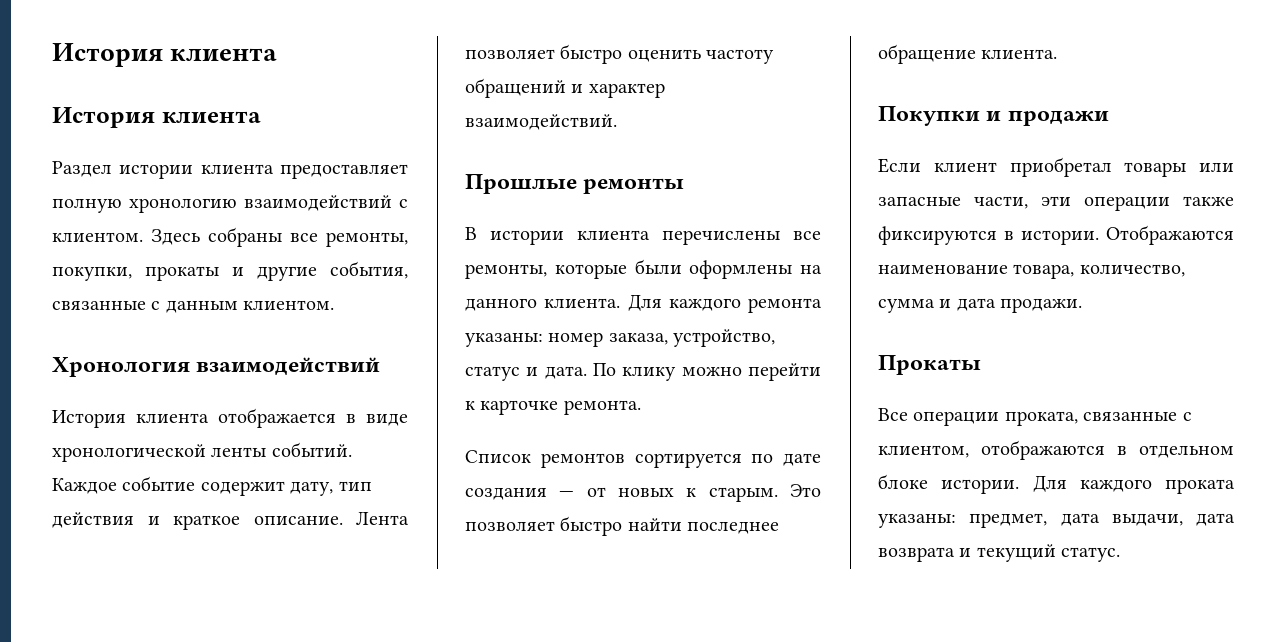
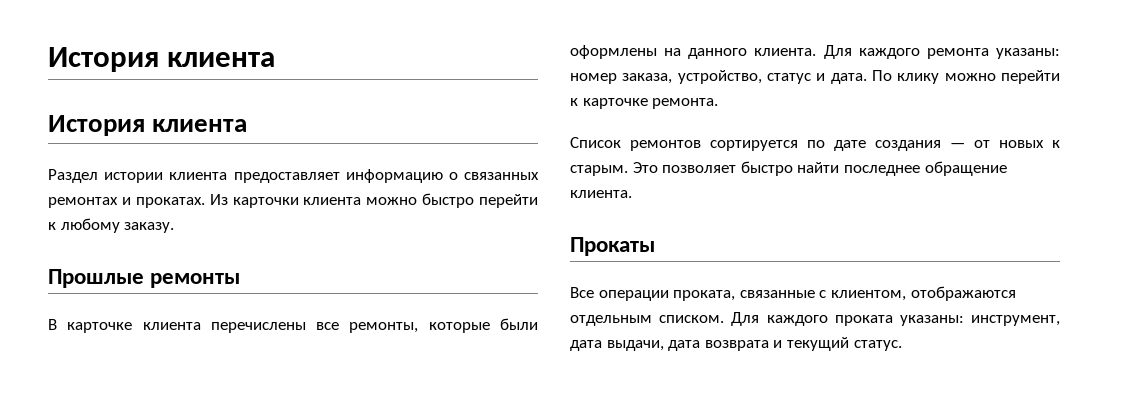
[52,195,408,213] [52,227,408,247] [52,261,408,281] [52,300,335,313] [52,357,381,377] [52,408,408,428] [52,442,352,462] [52,476,372,496] [52,511,409,530] [465,44,775,64] [465,78,665,98] [465,114,617,130] полную хронологию взаимодействий с клиентом. Здесь собраны все ремонты, покупки, прокаты и другие события, связанные с данным клиентом. // Хронология взаимодействий // История клиента отображается в виде хронологической ленты событий. Каждое событие содержит дату, тип действия и краткое описание. Лента позволяет быстро оценить частоту обращений и характер взаимодействий. -> [345,169,539,183] [48,193,538,208] [48,218,175,233] информацию о связанных ремонтах и прокатах. Из карточки клиента можно быстро перейти к любому заказу.
[490,230,564,245] истории -> [67,322,133,333] карточке
[878,106,1109,126] [878,157,1234,177] [878,196,1234,211] [878,225,1234,245] [878,264,1185,279] [878,298,1083,313] // Покупки и продажи // Если клиент приобретал товары или запасные части, эти операции также фиксируются в истории. Отображаются наименование товара, количество, сумма и дата продажи. -> (632, 194) none
[1117,445,1234,458] [878,474,1020,494] в отдельном блоке истории. -> [570,315,725,326] отдельным списком.
[969,513,1048,528] предмет, -> [971,315,1060,326] инструмент,

